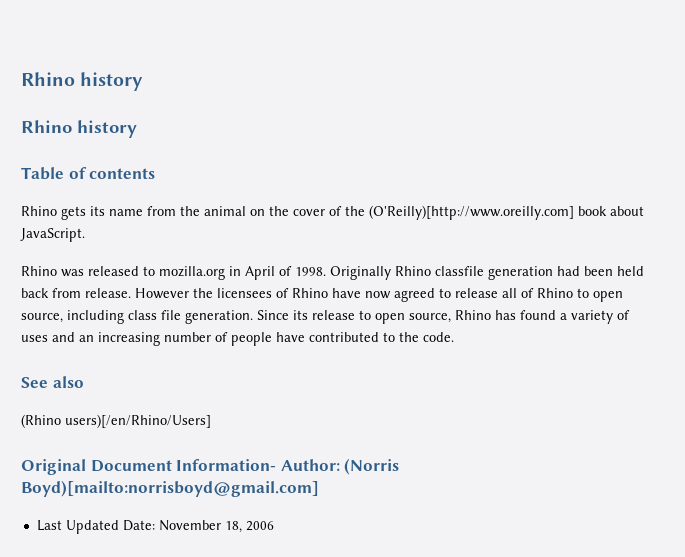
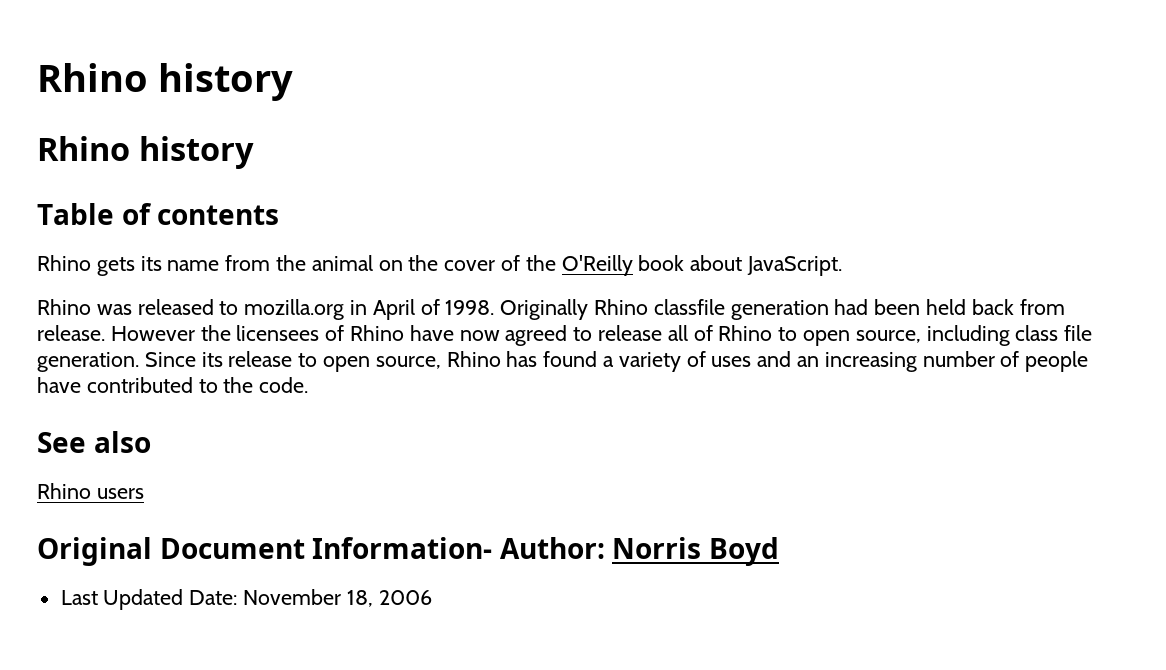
[369,205,574,220] (O'Reilly)[http://www.oreilly.com] -> [561,255,633,276] O'Reilly
[21,414,211,428] (Rhino users)[/en/Rhino/Users] -> [37,483,144,499] Rhino users
[344,458,400,475] [21,480,319,497] (Norris Boyd)[mailto:norrisboyd@gmail.com] -> [612,537,779,566] Norris Boyd

